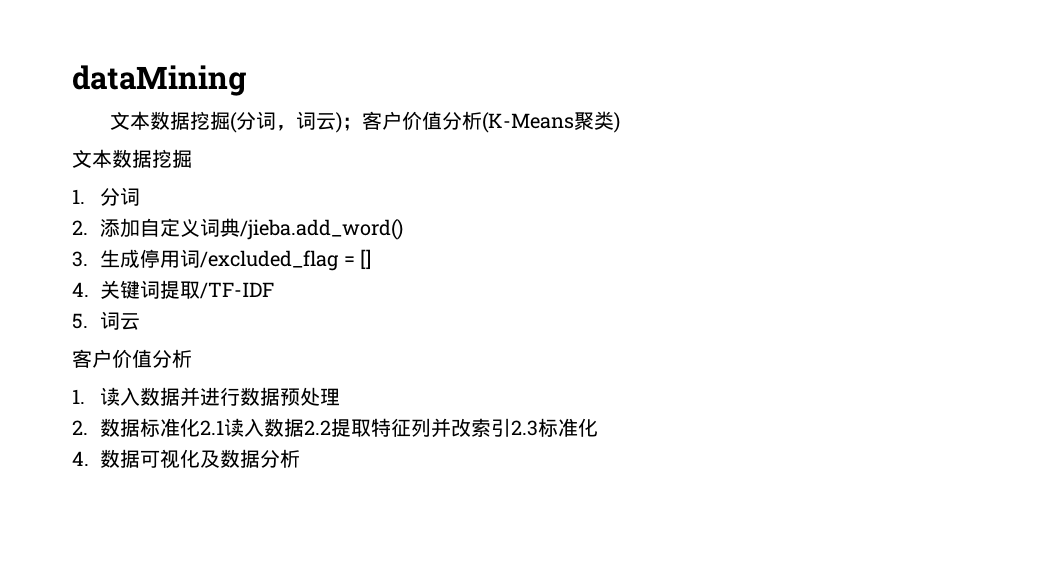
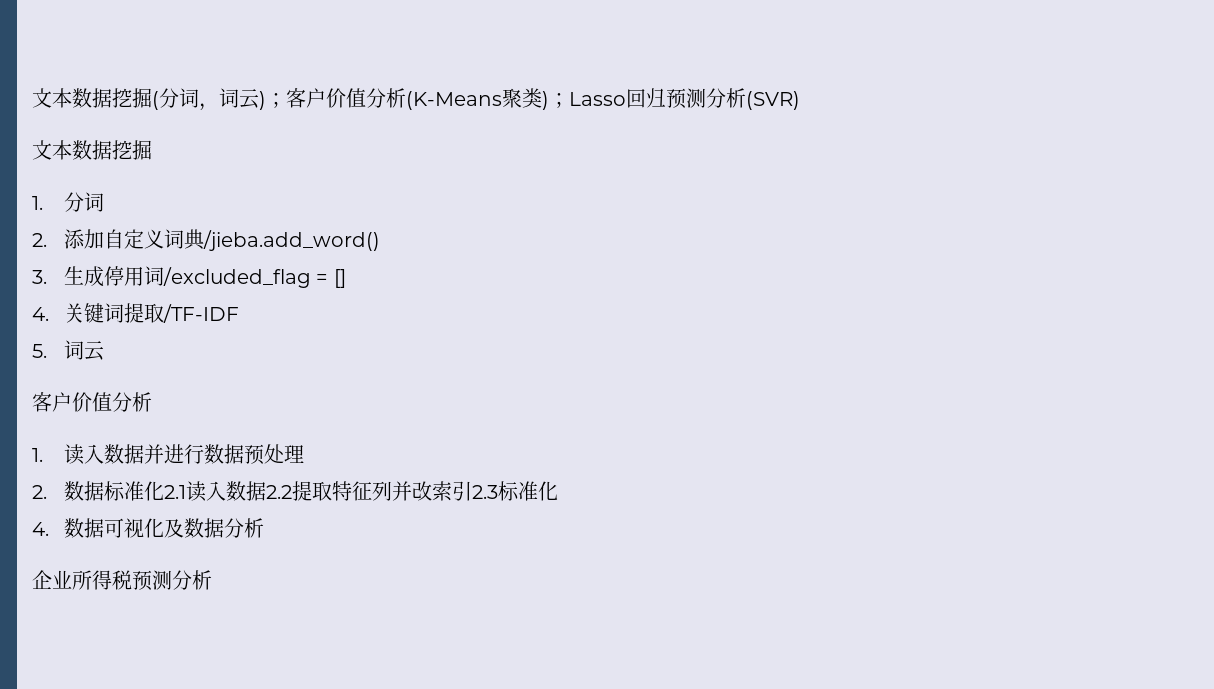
[72,65,246,96] dataMining // -> (32, 98) none
(620, 122) none -> [549,88,800,110] ；Lasso回归预测分析(SVR)
(301, 458) none -> [32,570,212,591] // 企业所得税预测分析

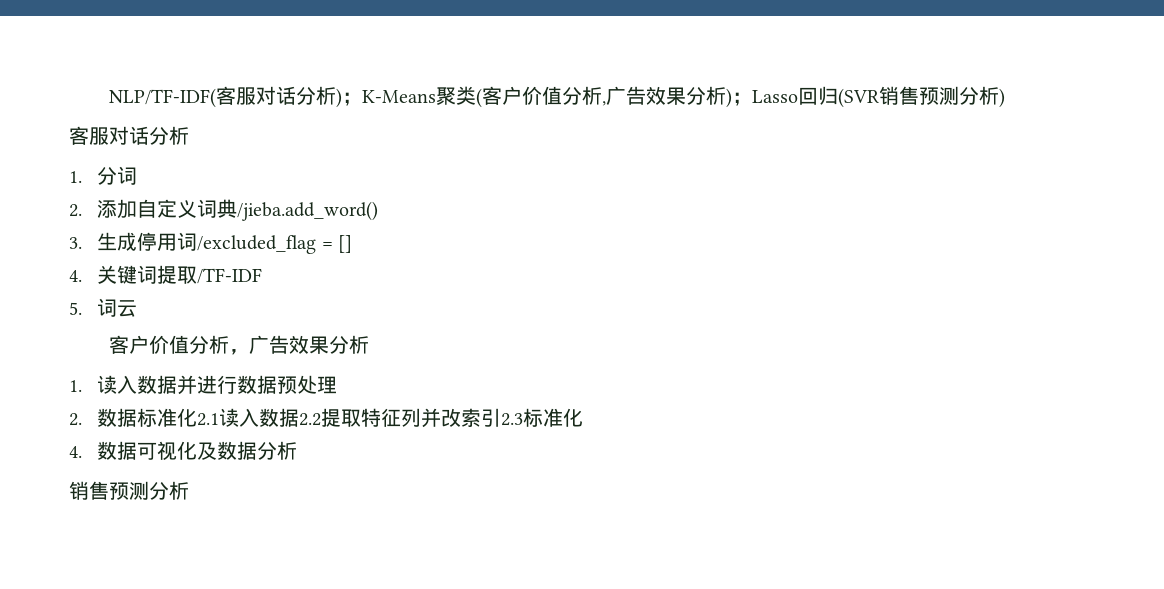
[32,88,800,111] [32,140,152,160] 文本数据挖掘(分词，词云)；客户价值分析(K-Means聚类)；Lasso回归预测分析(SVR) // 文本数据挖掘 -> [108,86,1005,108] [69,126,189,145] NLP/TF-IDF(客服对话分析)；K-Means聚类(客户价值分析,广告效果分析)；Lasso回归(SVR销售预测分析) // 客服对话分析
(152, 402) none -> [228,335,369,355] ，广告效果分析
[32,570,132,590] 企业所得税 -> [69,481,109,500] 销售

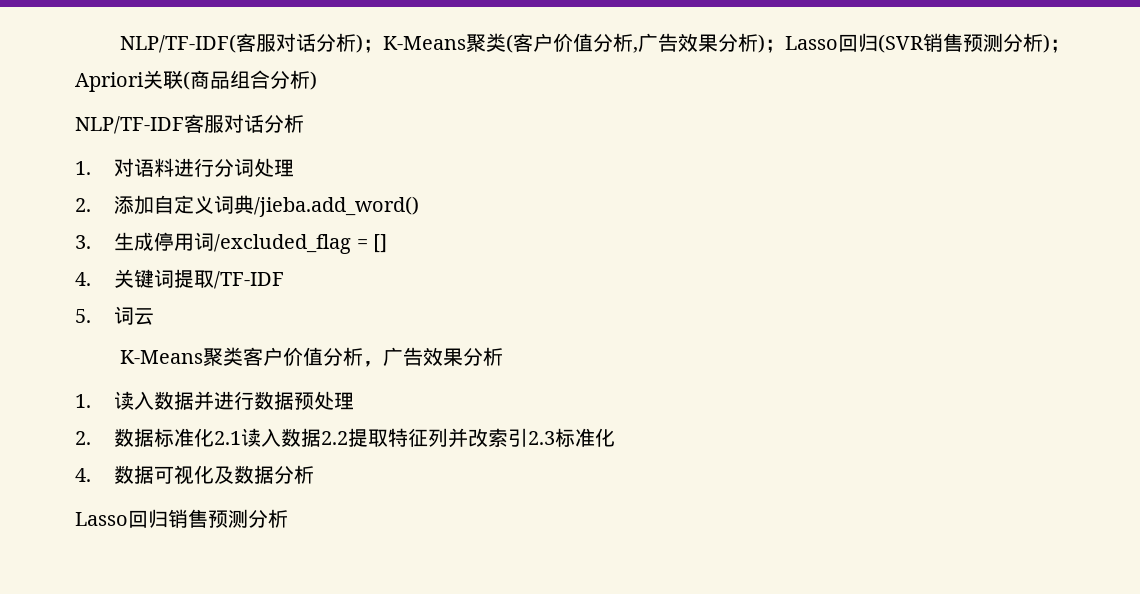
(1005, 98) // -> [1050,39,1071,53] [75,70,317,92] [75,116,184,134] ；Apriori关联(商品组合分析) // NLP/TF-IDF
(82, 177) none -> [114,158,215,177] 对语料进行
(138, 175) none -> [254,158,295,177] 处理
(138, 308) none -> [120,347,244,366] K-Means聚类
(298, 450) none -> [75,509,168,528] Lasso回归

